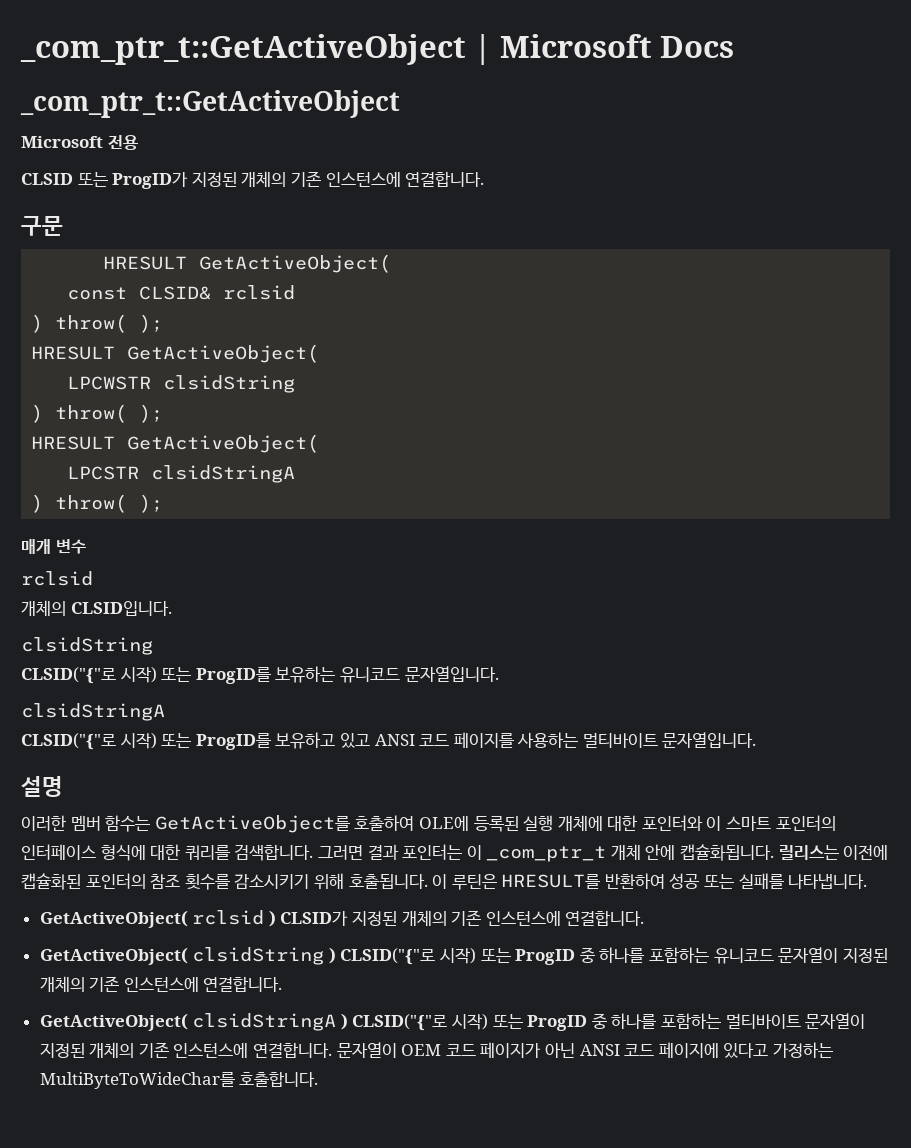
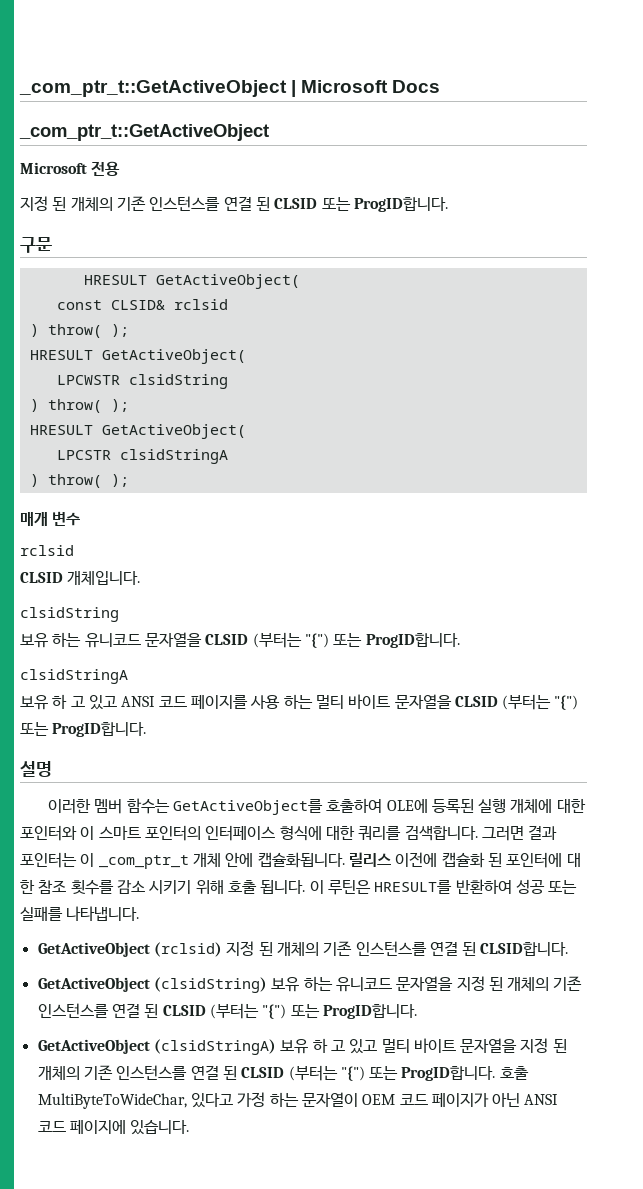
[21,171,485,189] CLSID 또는 ProgID가 지정된 개체의 기존 인스턴스에 연결합니다. -> [20,196,448,212] 지정 된 개체의 기존 인스턴스를 연결 된 CLSID 또는 ProgID합니다.
[21,600,172,616] [21,637,153,655] [21,666,499,684] [21,703,165,721] [21,732,757,750] 개체의 CLSID입니다. // clsidString // CLSID("{"로 시작) 또는 ProgID를 보유하는 유니코드 문자열입니다. // clsidStringA // CLSID("{"로 시작) 또는 ProgID를 보유하고 있고 ANSI 코드 페이지를 사용하는 멀티바이트 문자열입니다. -> [20,571,141,585] [20,607,119,622] [20,632,460,648] [20,669,128,684] [20,694,579,710] [20,722,147,737] CLSID 개체입니다. // clsidString // 보유 하는 유니코드 문자열을 CLSID (부터는 "{") 또는 ProgID합니다. // clsidStringA // 보유 하 고 있고 ANSI 코드 페이지를 사용 하는 멀티 바이트 문자열을 CLSID (부터는 "{") 또는 ProgID합니다.
[778,845,889,860] [21,873,428,890] 릴리스는 이전에 캡슐화된 포인터의 참조 횟수를 감소시키기 위해 호출됩니다. -> [348,852,581,868] [20,879,306,895] 릴리스 이전에 캡슐화 된 포인터에 대 한 참조 횟수를 감소 시키기 위해 호출 됩니다.
[39,910,645,928] [39,947,888,965] [39,976,283,992] [39,1013,866,1031] [39,1042,333,1058] GetActiveObject( rclsid ) CLSID가 지정된 개체의 기존 인스턴스에 연결합니다. // GetActiveObject( clsidString ) CLSID("{"로 시작) 또는 ProgID 중 하나를 포함하는 유니코드 문자열이 지정된 개체의 기존 인스턴스에 연결합니다. // GetActiveObject( clsidStringA ) CLSID("{"로 시작) 또는 ProgID 중 하나를 포함하는 멀티바이트 문자열이 지정된 개체의 기존 인스턴스에 연결합니다. -> [37,941,569,957] [37,976,583,993] [37,1003,417,1019] [37,1038,567,1055] [37,1065,529,1081] [37,1092,299,1109] GetActiveObject (rclsid) 지정 된 개체의 기존 인스턴스를 연결 된 CLSID합니다. // GetActiveObject (clsidString) 보유 하는 유니코드 문자열을 지정 된 개체의 기존 인스턴스를 연결 된 CLSID (부터는 "{") 또는 ProgID합니다. // GetActiveObject (clsidStringA) 보유 하 고 있고 멀티 바이트 문자열을 지정 된 개체의 기존 인스턴스를 연결 된 CLSID (부터는 "{") 또는 ProgID합니다. 호출 MultiByteToWideChar, 있다고 가정 하는
[723,1042,833,1058] [39,1071,319,1089] 있다고 가정하는 MultiByteToWideChar를 호출합니다. -> [130,1120,190,1135] 있습니다.

